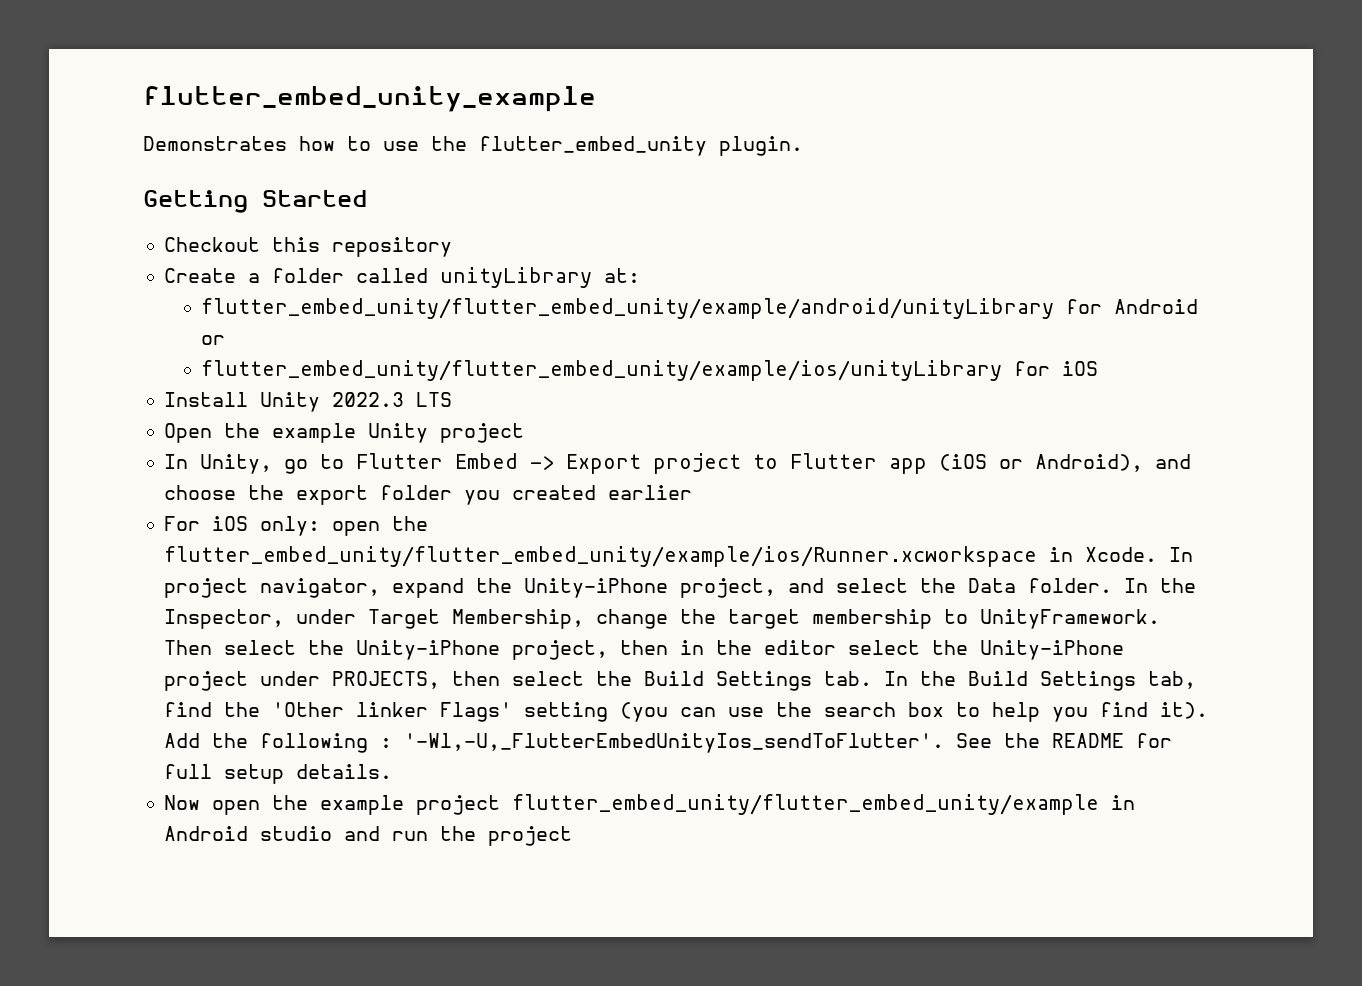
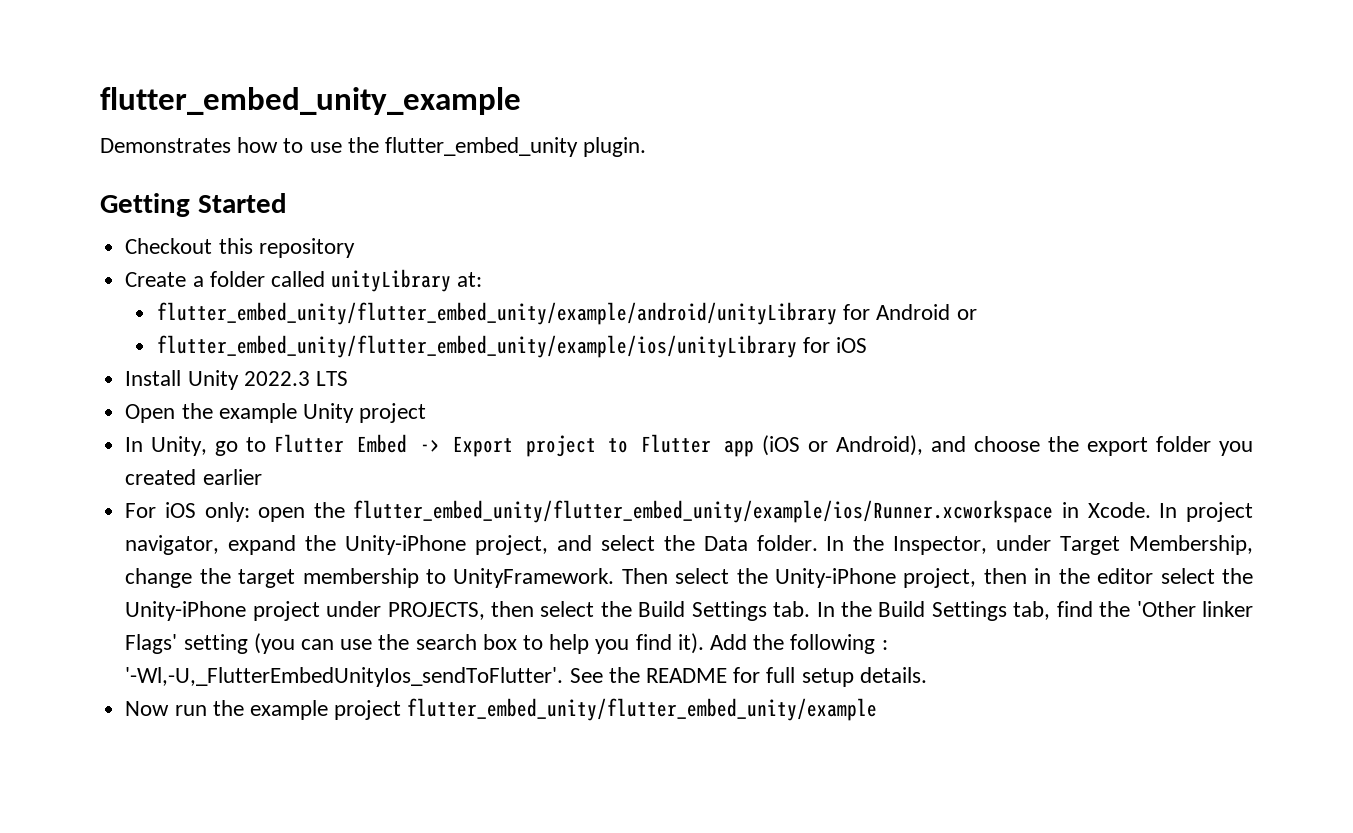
[212,800,261,815] open -> [174,705,207,716] run
[1111,795,1136,810] [164,826,573,846] in Android studio and run the project -> (878, 709) none

